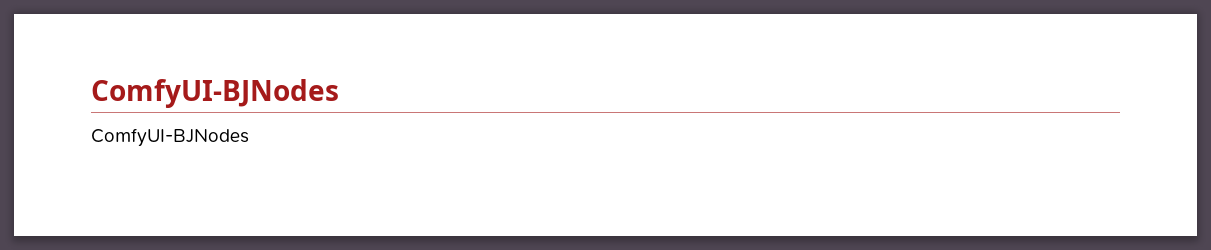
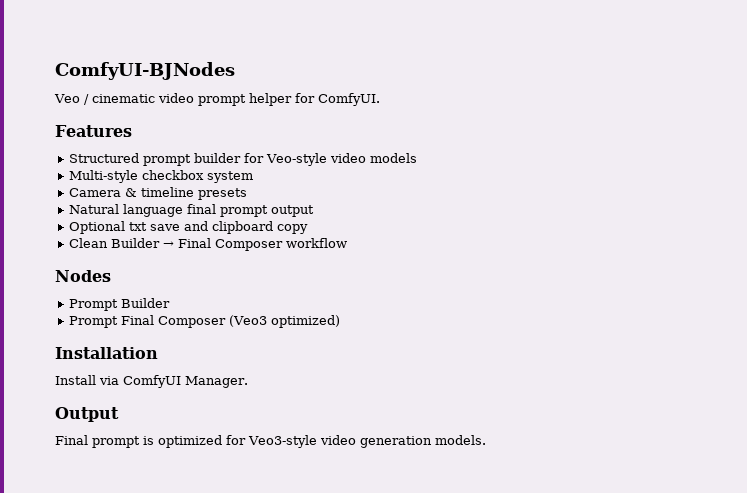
[91,128,249,147] ComfyUI-BJNodes -> [54,93,380,106] [55,125,132,137] [68,153,417,166] [68,170,253,183] [68,187,247,200] [68,204,314,217] [68,221,308,234] [68,238,347,251] [55,270,111,282] [68,298,170,311] [68,315,340,328] [55,347,158,359] [55,375,248,388] [55,407,119,422] [55,435,486,448] Veo / cinematic video prompt helper for ComfyUI. // Features // Structured prompt builder for Veo-style video models // Multi-style checkbox system // Camera & timeline presets // Natural language final prompt output // Optional txt save and clipboard copy // Clean Builder → Final Composer workflow // Nodes // Prompt Builder // Prompt Final Composer (Veo3 optimized) // Installation // Install via ComfyUI Manager. // Output // Final prompt is optimized for Veo3-style video generation models.

